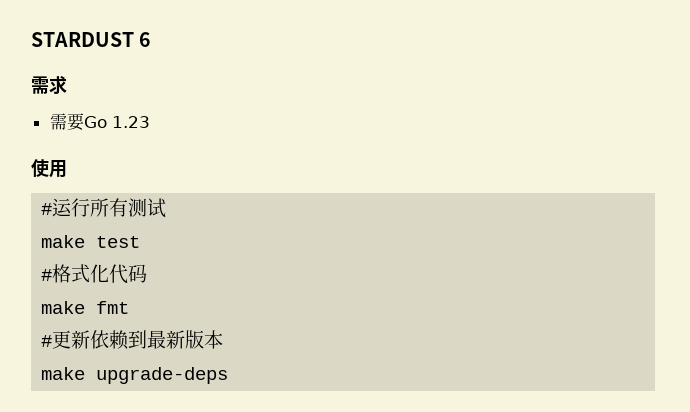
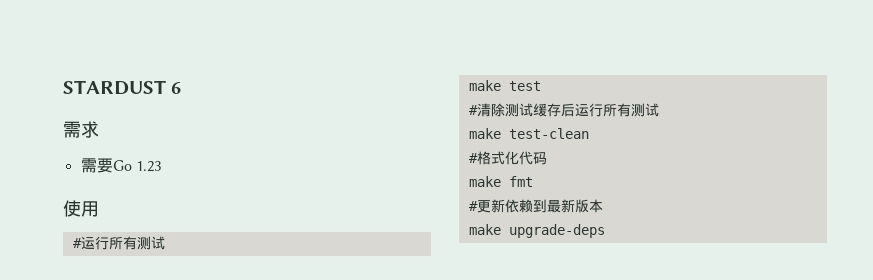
(141, 242) none -> [468,103,659,117] [468,128,589,139] // #清除测试缓存后运行所有测试 // make test-clean

